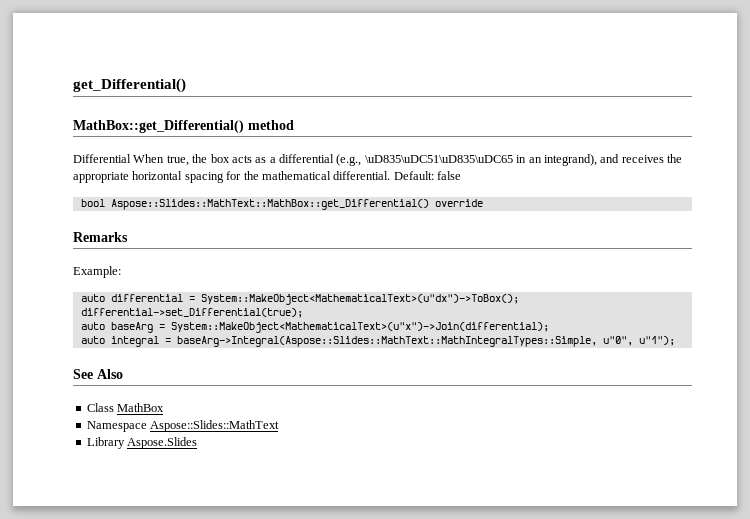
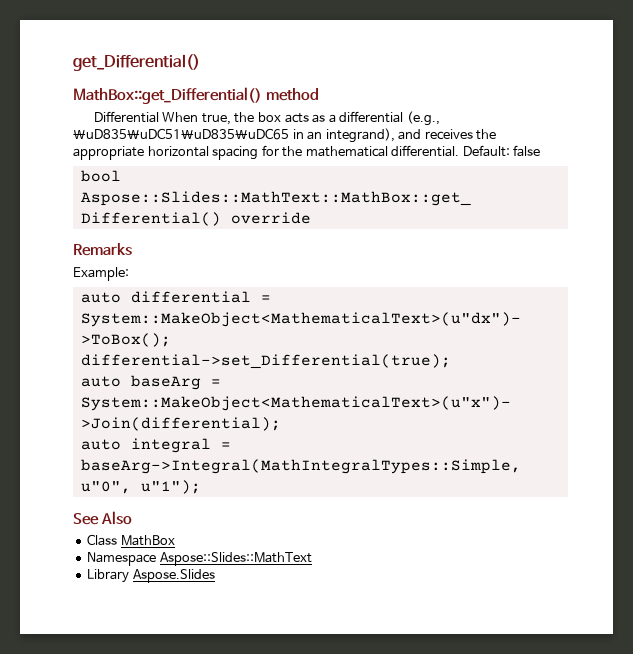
[176,336,597,347] baseArg->Integral(Aspose::Slides::MathText::MathIntegralTypes::Simple, -> [80,459,521,474] baseArg->Integral(MathIntegralTypes::Simple,

